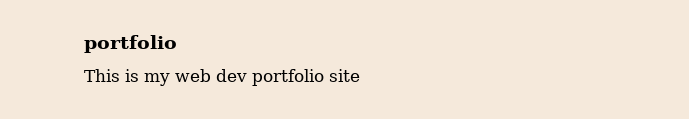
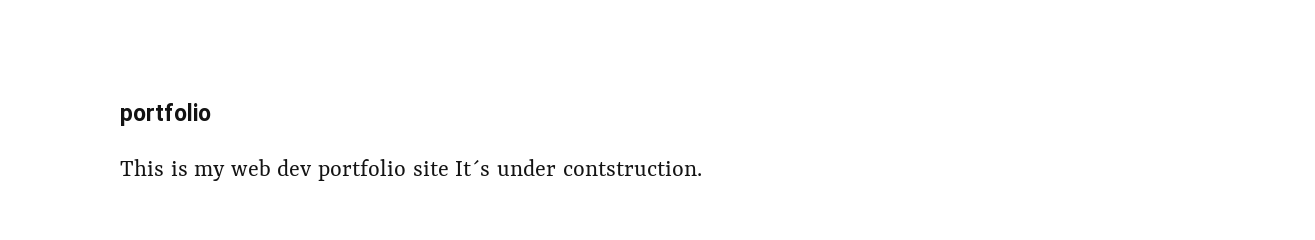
(360, 75) none -> [455,159,702,176] It´s under contstruction.

